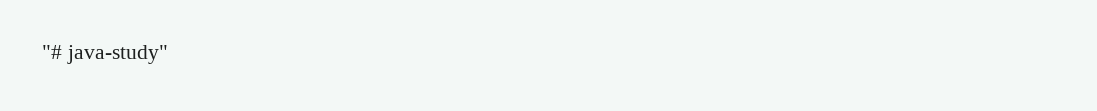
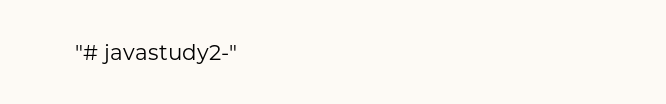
[66,45,168,64] java-study" -> [102,44,237,64] javastudy2-"

